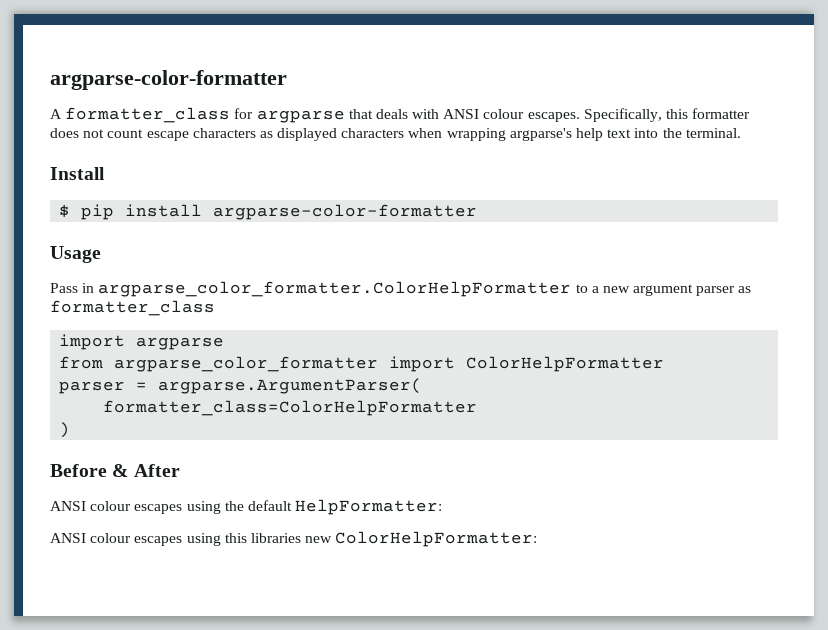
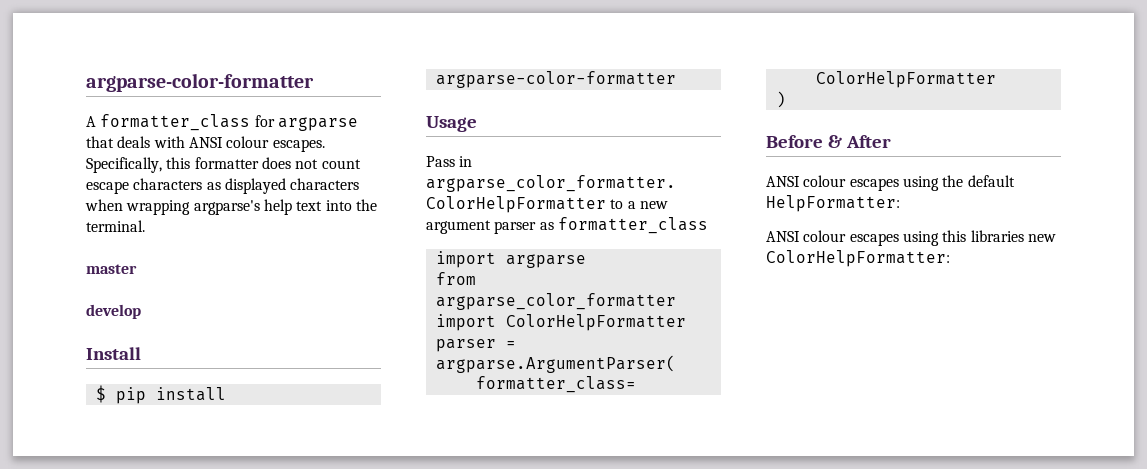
(741, 133) none -> [86,264,137,274] [86,304,141,319] // master // develop

